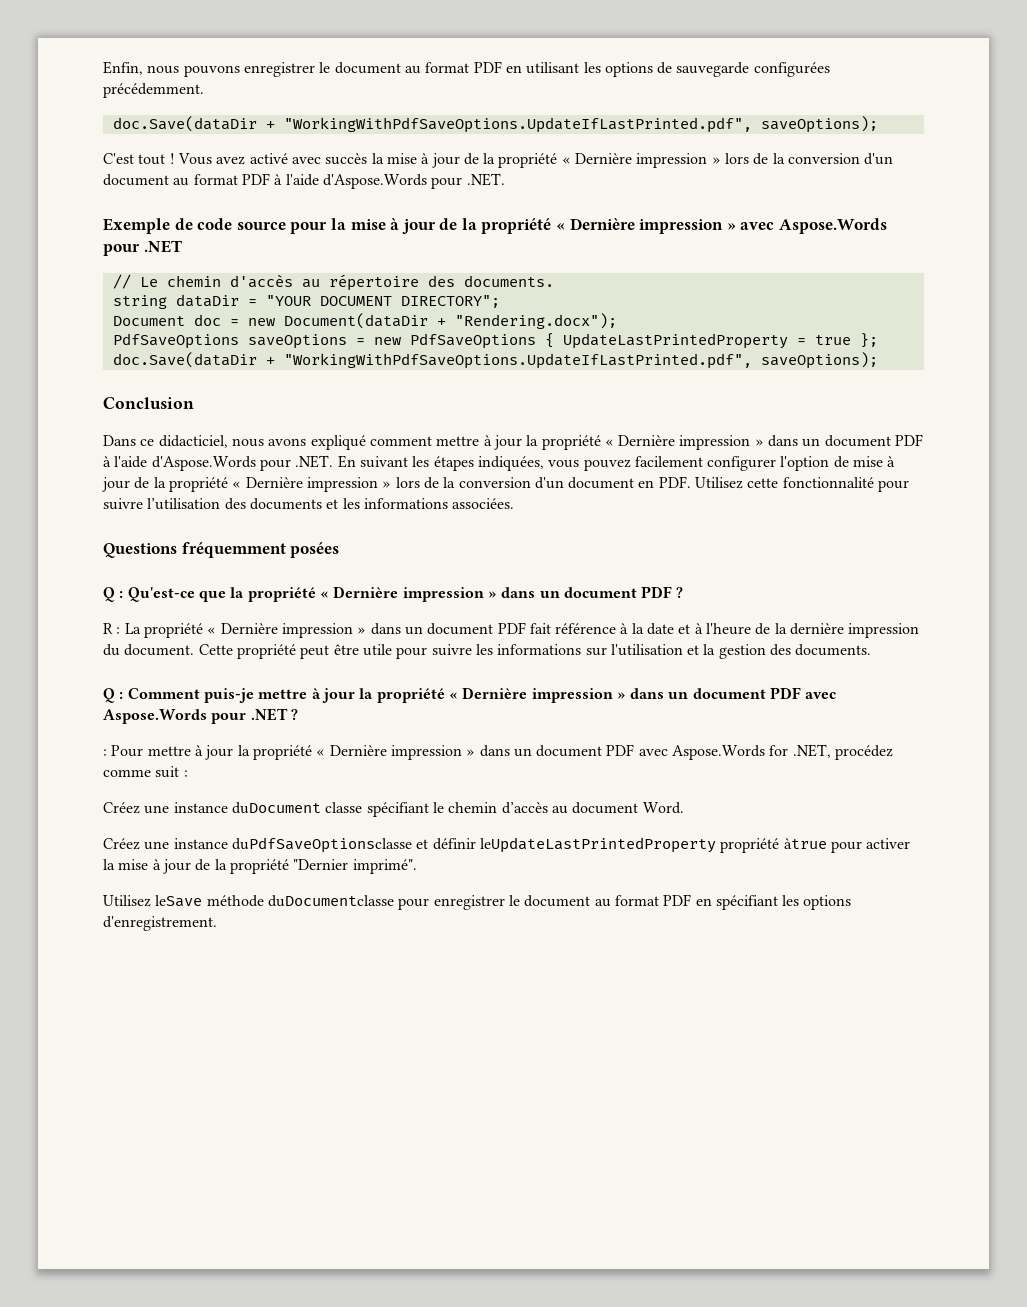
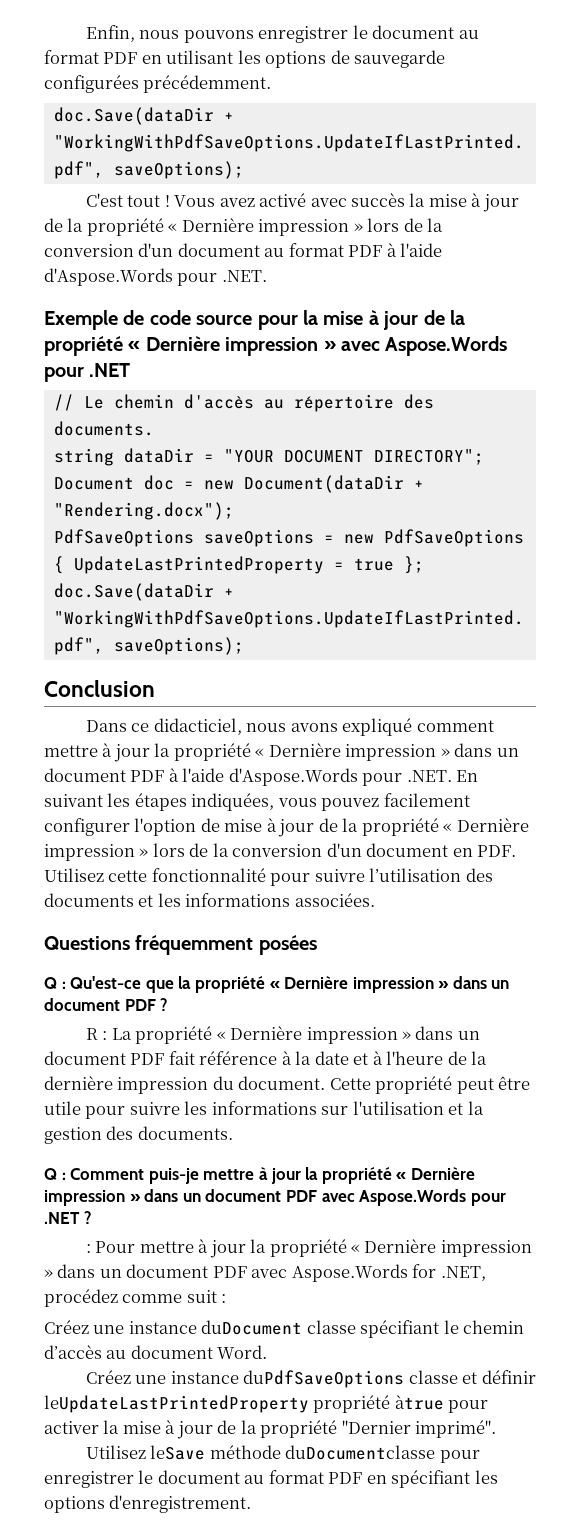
[231,837,412,853] duPdfSaveOptionsclasse -> [243,1370,458,1388] duPdfSaveOptions classe

